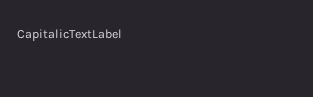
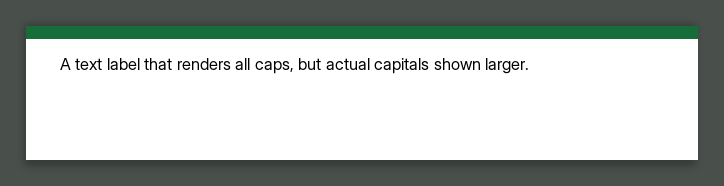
[17,29,122,41] CapitalicTextLabel -> [60,58,530,74] A text label that renders all caps, but actual capitals shown larger.

